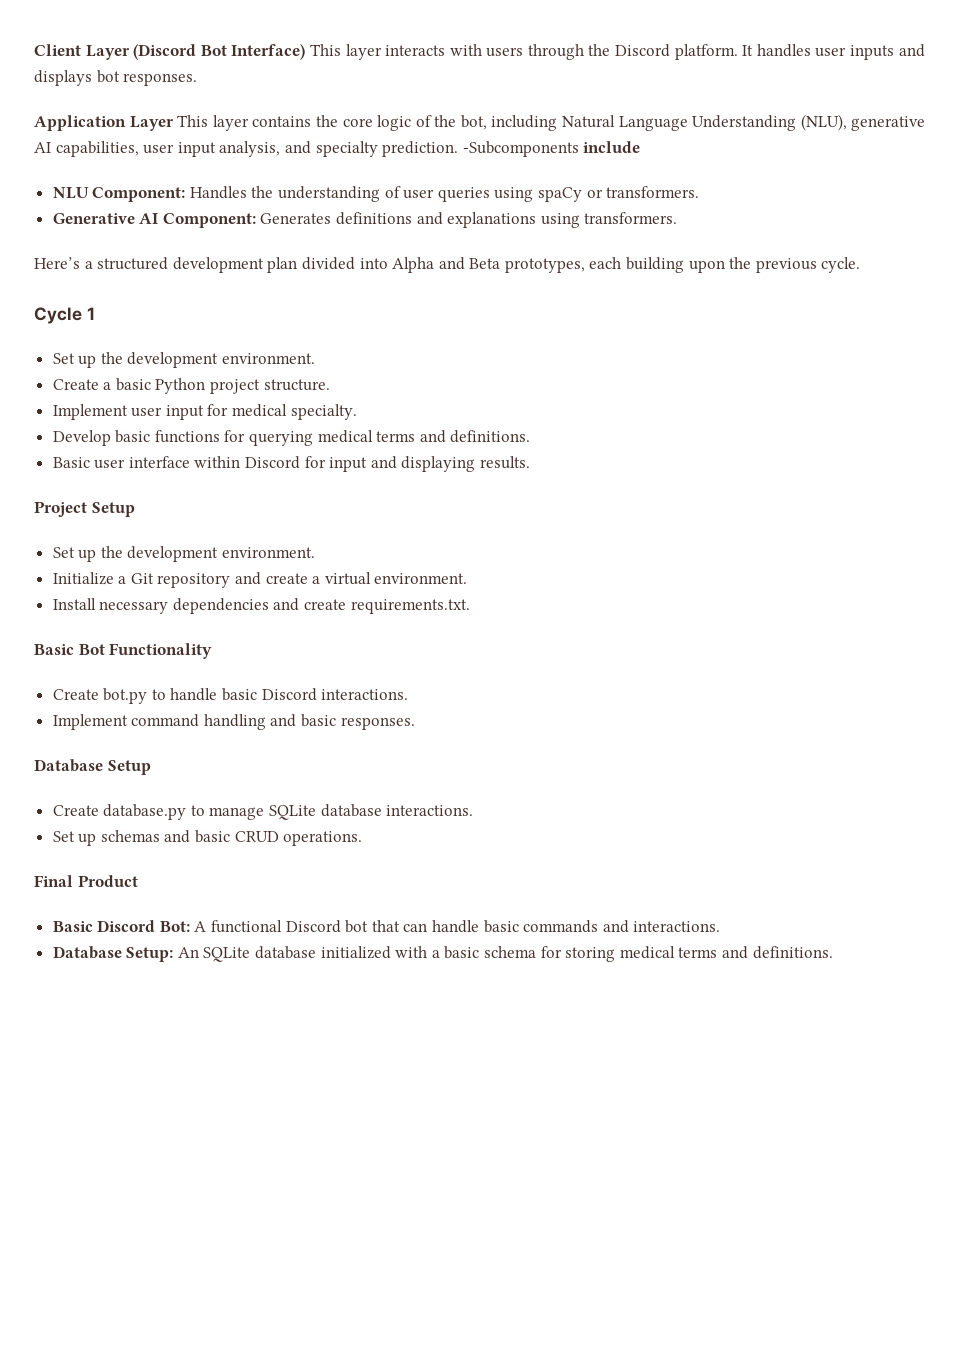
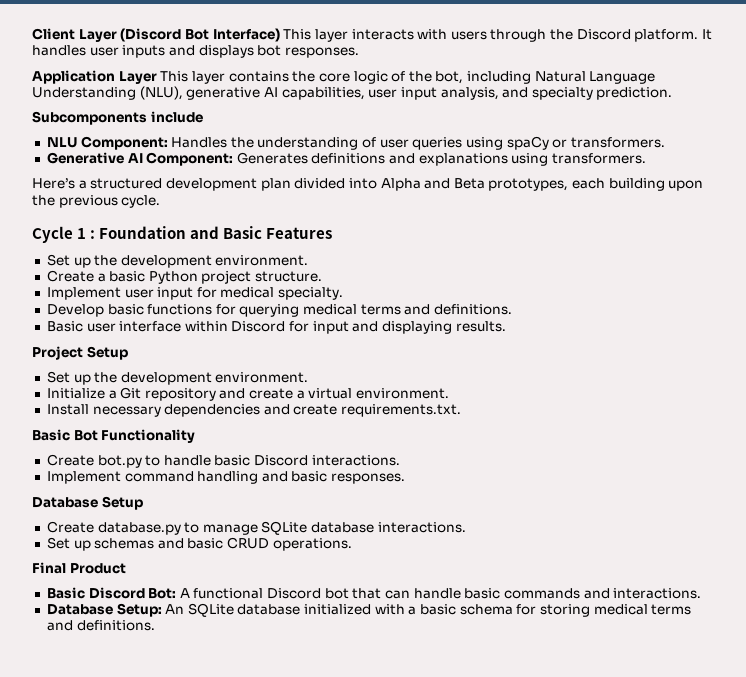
[462,141,579,157] -Subcomponents -> [32,111,147,125] // Subcomponents
(95, 313) none -> [90,226,333,239] : Foundation and Basic Features

